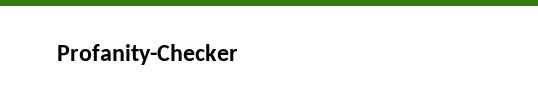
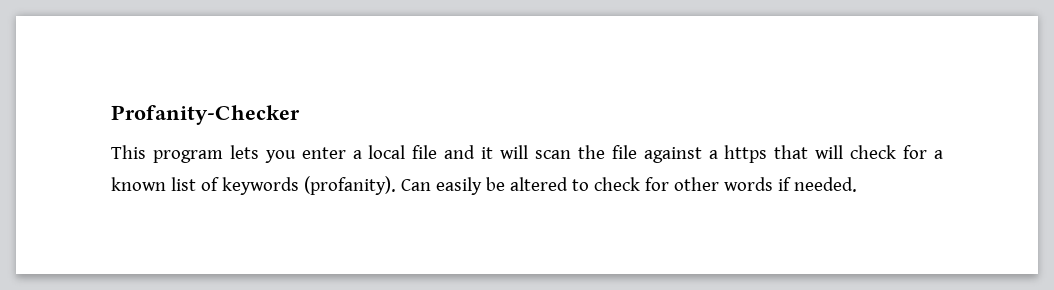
(238, 54) none -> [111,145,944,163] [111,176,857,195] // This program lets you enter a local file and it will scan the file against a https that will check for a known list of keywords (profanity). Can easily be altered to check for other words if needed.

